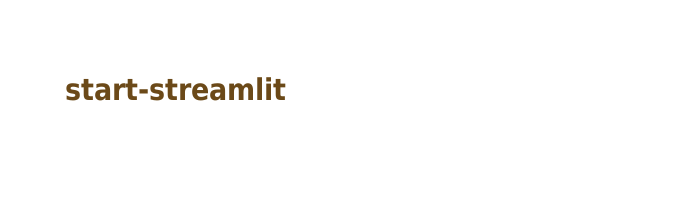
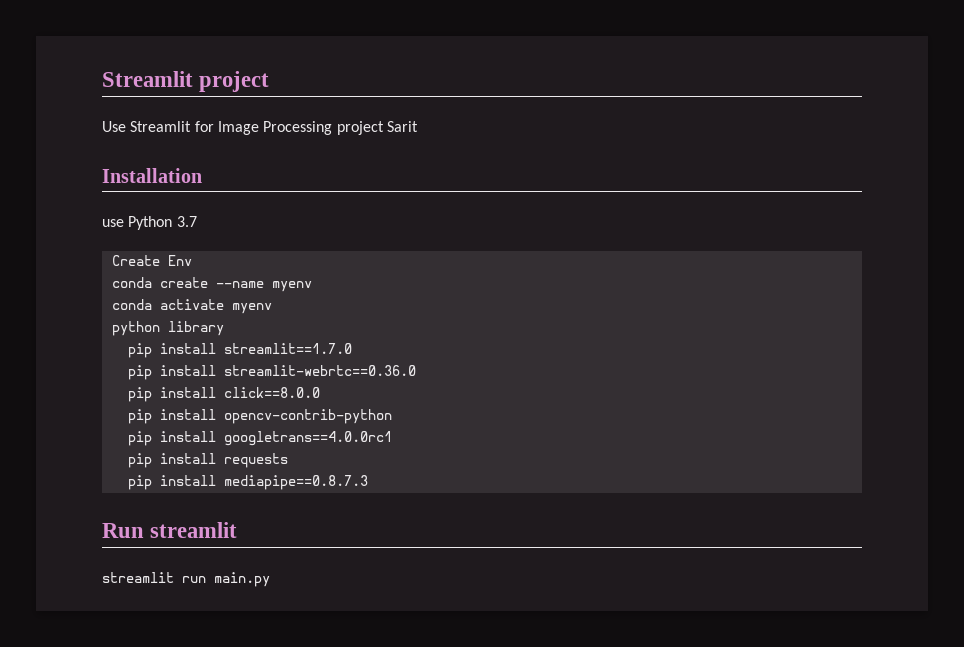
[65,77,286,101] start-streamlit -> [102,71,270,92] [102,121,418,135] [102,168,202,183] [102,216,197,230] [111,255,192,266] [111,277,312,292] [111,299,272,314] [111,321,224,336] [127,343,352,358] [127,365,416,380] [127,387,320,402] [127,409,392,424] [127,431,392,446] [127,453,288,468] [127,475,368,490] [102,522,238,538] [102,572,270,587] Streamlit project // Use Streamlit for Image Processing project Sarit // Installation // use Python 3.7 // Create Env // conda create --name myenv // conda activate myenv // python library // pip install streamlit==1.7.0 // pip install streamlit-webrtc==0.36.0 // pip install click==8.0.0 // pip install opencv-contrib-python // pip install googletrans==4.0.0rc1 // pip install requests // pip install mediapipe==0.8.7.3 // Run streamlit // streamlit run main.py

